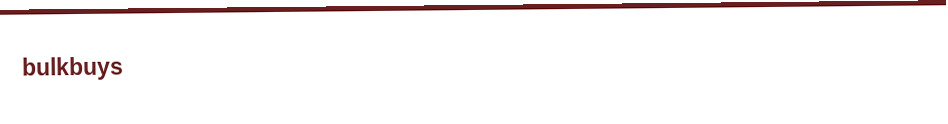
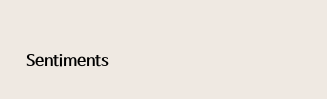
[21,56,124,81] bulkbuys -> [26,54,109,67] Sentiments

